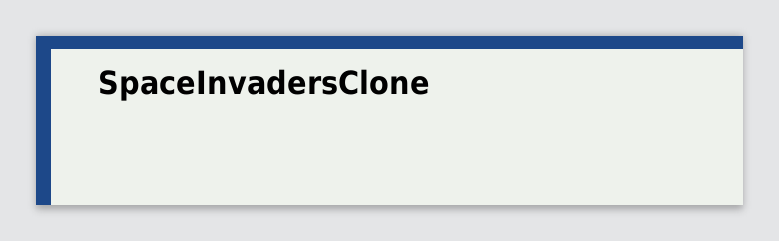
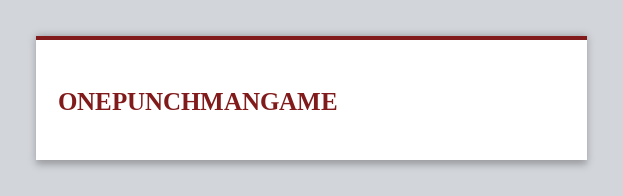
[98,69,430,101] SpaceInvadersClone -> [58,93,338,110] ONEPUNCHMANGAME

